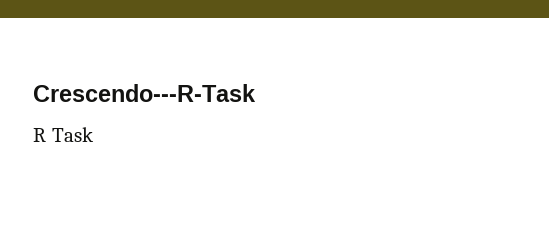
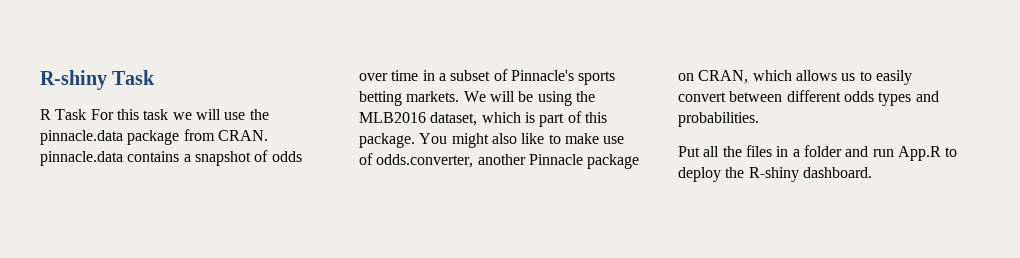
[33,84,256,102] Crescendo---R-Task -> [40,70,156,90] R-shiny Task
(94, 134) none -> [90,109,269,120] [40,129,268,145] [40,150,302,166] [359,69,616,85] [359,91,595,106] [359,111,607,127] [359,133,625,148] [359,153,640,169] [678,70,912,85] [678,90,939,106] [678,112,759,127] [678,145,958,161] [678,167,872,182] For this task we will use the pinnacle.data package from CRAN. pinnacle.data contains a snapshot of odds over time in a subset of Pinnacle's sports betting markets. We will be using the MLB2016 dataset, which is part of this package. You might also like to make use of odds.converter, another Pinnacle package on CRAN, which allows us to easily convert between different odds types and probabilities. // Put all the files in a folder and run App.R to deploy the R-shiny dashboard.

